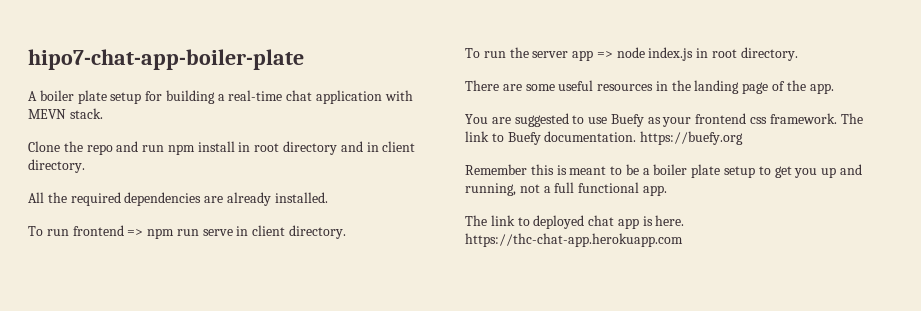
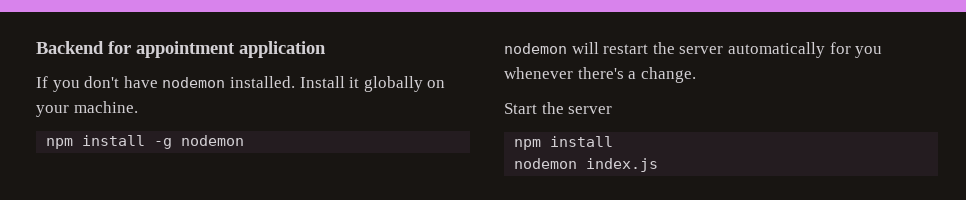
[28,49,304,70] [28,90,413,104] [28,108,103,119] [28,141,416,155] [28,159,85,173] [28,192,328,206] [28,225,347,239] [465,47,798,61] [465,80,834,94] [465,113,863,127] [465,131,744,145] [465,164,862,178] [465,182,667,196] [465,215,685,229] [465,233,683,247] hipo7-chat-app-boiler-plate // A boiler plate setup for building a real-time chat application with MEVN stack. // Clone the repo and run npm install in root directory and in client directory. // All the required dependencies are already installed. // To run frontend => npm run serve in client directory. // To run the server app => node index.js in root directory. // There are some useful resources in the landing page of the app. // You are suggested to use Buefy as your frontend css framework. The link to Buefy documentation. https://buefy.org // Remember this is meant to be a boiler plate setup to get you up and running, not a full functional app. // The link to deployed chat app is here. https://thc-chat-app.herokuapp.com -> [36,41,326,58] [36,76,446,92] [36,101,138,117] [46,135,245,149] [504,42,883,58] [504,67,696,83] [504,102,613,114] [514,136,614,150] [514,158,659,172] Backend for appointment application // If you don't have nodemon installed. Install it globally on your machine. // npm install -g nodemon // nodemon will restart the server automatically for you whenever there's a change. // Start the server // npm install // nodemon index.js

